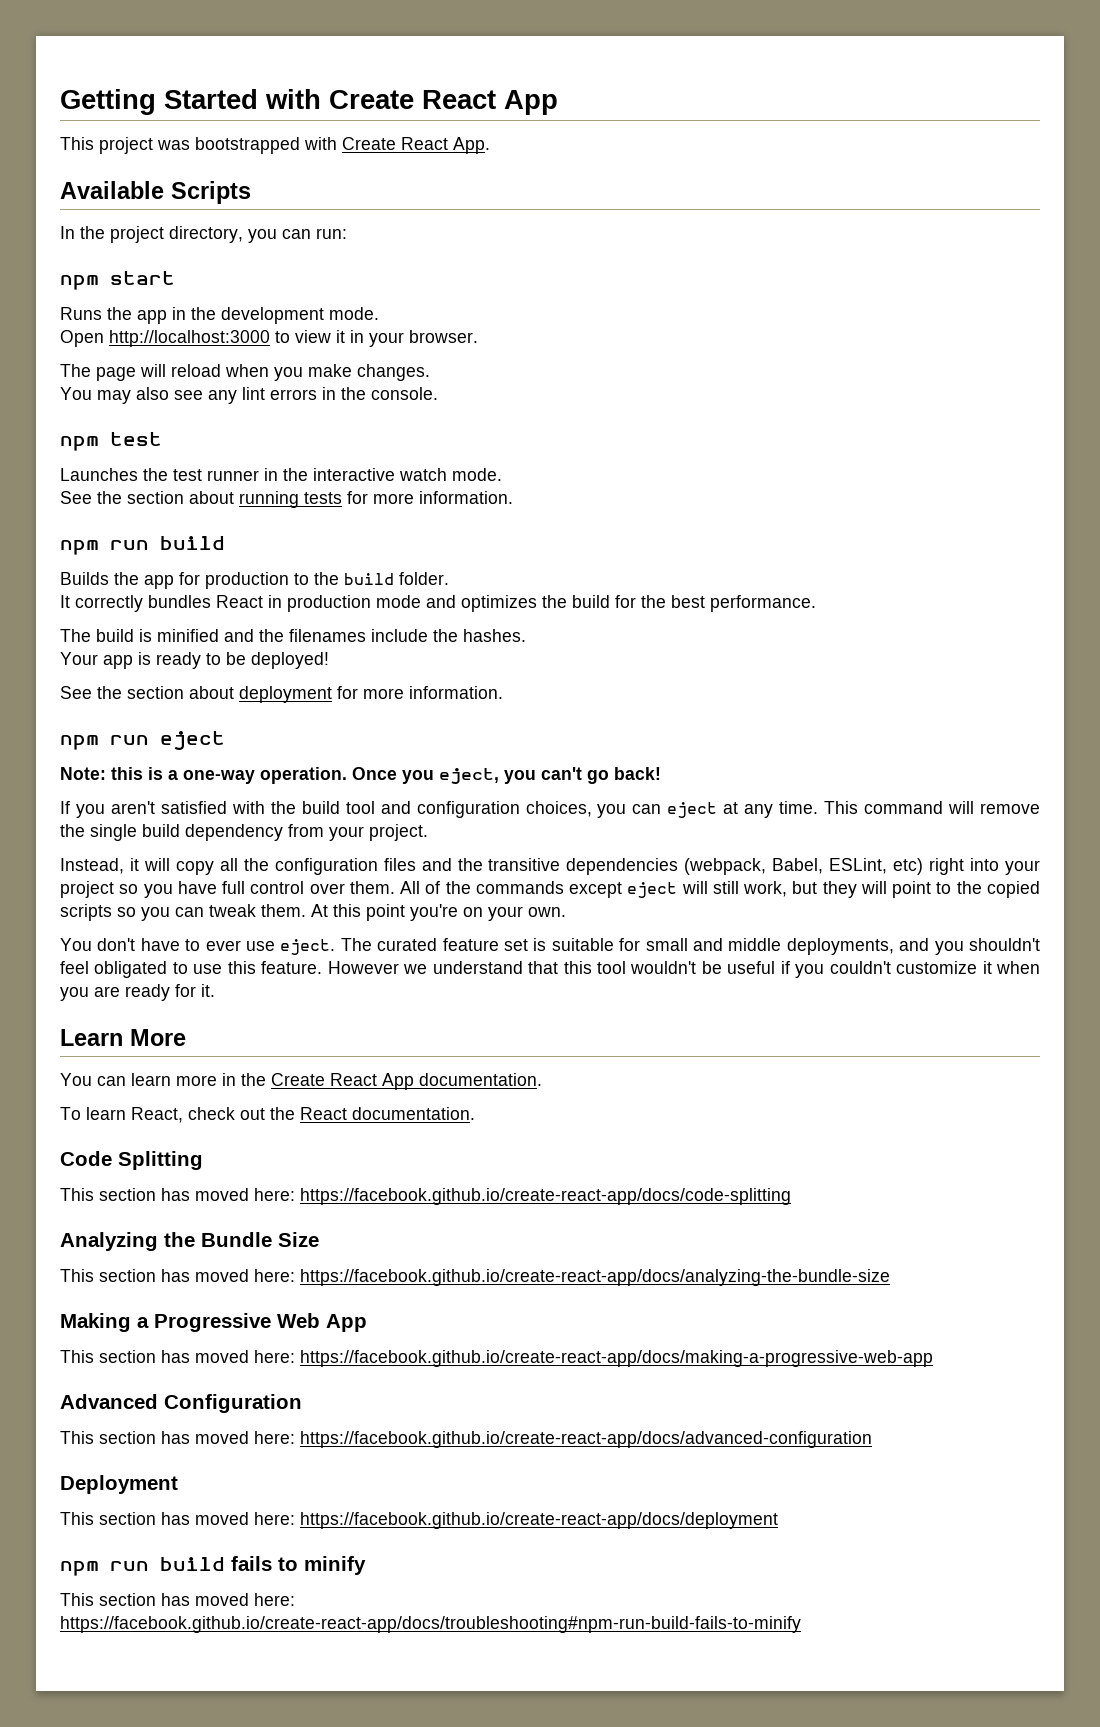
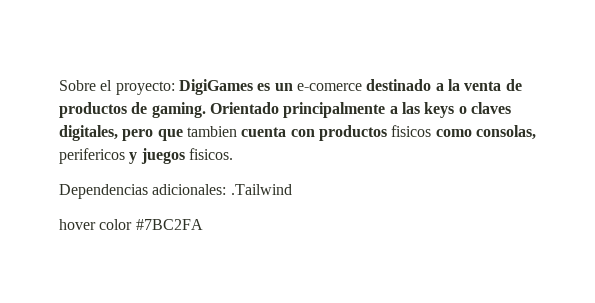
[60,89,558,115] [60,137,490,154] [60,181,251,204] [60,226,347,243] [60,271,175,290] [60,307,379,324] [60,330,478,347] [60,364,430,381] [60,387,438,404] [60,432,162,451] [60,468,502,481] [60,491,513,508] [60,536,225,555] [60,572,449,589] [60,595,816,612] [60,629,526,642] [60,652,329,669] [60,686,503,703] [60,731,225,750] [60,767,661,784] [60,801,1041,818] [60,824,428,841] [60,858,1040,875] [60,881,1040,898] [60,904,566,921] [60,938,1040,955] [60,961,1041,978] [60,984,215,1001] [60,1029,186,1046] [60,1073,542,1090] [60,1107,475,1123] [60,1151,203,1170] [60,1188,791,1205] [60,1232,319,1251] [60,1269,890,1286] [60,1313,367,1332] [60,1350,933,1367] [60,1394,302,1413] [60,1431,872,1448] [60,1475,178,1494] [60,1512,778,1529] [60,1556,366,1576] [60,1593,295,1606] [60,1616,801,1633] Getting Started with Create React App // This project was bootstrapped with Create React App. // Available Scripts // In the project directory, you can run: // npm start // Runs the app in the development mode. // Open http://localhost:3000 to view it in your browser. // The page will reload when you make changes. // You may also see any lint errors in the console. // npm test // Launches the test runner in the interactive watch mode. // See the section about running tests for more information. // npm run build // Builds the app for production to the build folder. // It correctly bundles React in production mode and optimizes the build for the best performance. // The build is minified and the filenames include the hashes. // Your app is ready to be deployed! // See the section about deployment for more information. // npm run eject // Note: this is a one-way operation. Once you eject, you can't go back! // If you aren't satisfied with the build tool and configuration choices, you can eject at any time. This command will remove the single build dependency from your project. // Instead, it will copy all the configuration files and the transitive dependencies (webpack, Babel, ESLint, etc) right into your project so you have full control over them. All of the commands except eject will still work, but they will point to the copied scripts so you can tweak them. At this point you're on your own. // You don't have to ever use eject. The curated feature set is suitable for small and middle deployments, and you shouldn't feel obligated to use this feature. However we understand that this tool wouldn't be useful if you couldn't customize it when you are ready for it. // Learn More // You can learn more in the Create React App documentation. // To learn React, check out the React documentation. // Code Splitting // This section has moved here: https://facebook.github.io/create-react-app/docs/code-splitting // Analyzing the Bundle Size // This section has moved here: https://facebook.github.io/create-react-app/docs/analyzing-the-bundle-size // Making a Progressive Web App // This section has moved here: https://facebook.github.io/create-react-app/docs/making-a-progressive-web-app // Advanced Configuration // This section has moved here: https://facebook.github.io/create-react-app/docs/advanced-configuration // Deployment // This section has moved here: https://facebook.github.io/create-react-app/docs/deployment // npm run build fails to minify // This section has moved here: https://facebook.github.io/create-react-app/docs/troubleshooting#npm-run-build-fails-to-minify -> [59,79,522,95] [59,102,511,118] [59,125,536,141] [59,148,233,164] [59,184,292,199] [59,219,203,230] Sobre el proyecto: DigiGames es un e-comerce destinado a la venta de productos de gaming. Orientado principalmente a las keys o claves digitales, pero que tambien cuenta con productos fisicos como consolas, perifericos y juegos fisicos. // Dependencias adicionales: .Tailwind // hover color #7BC2FA

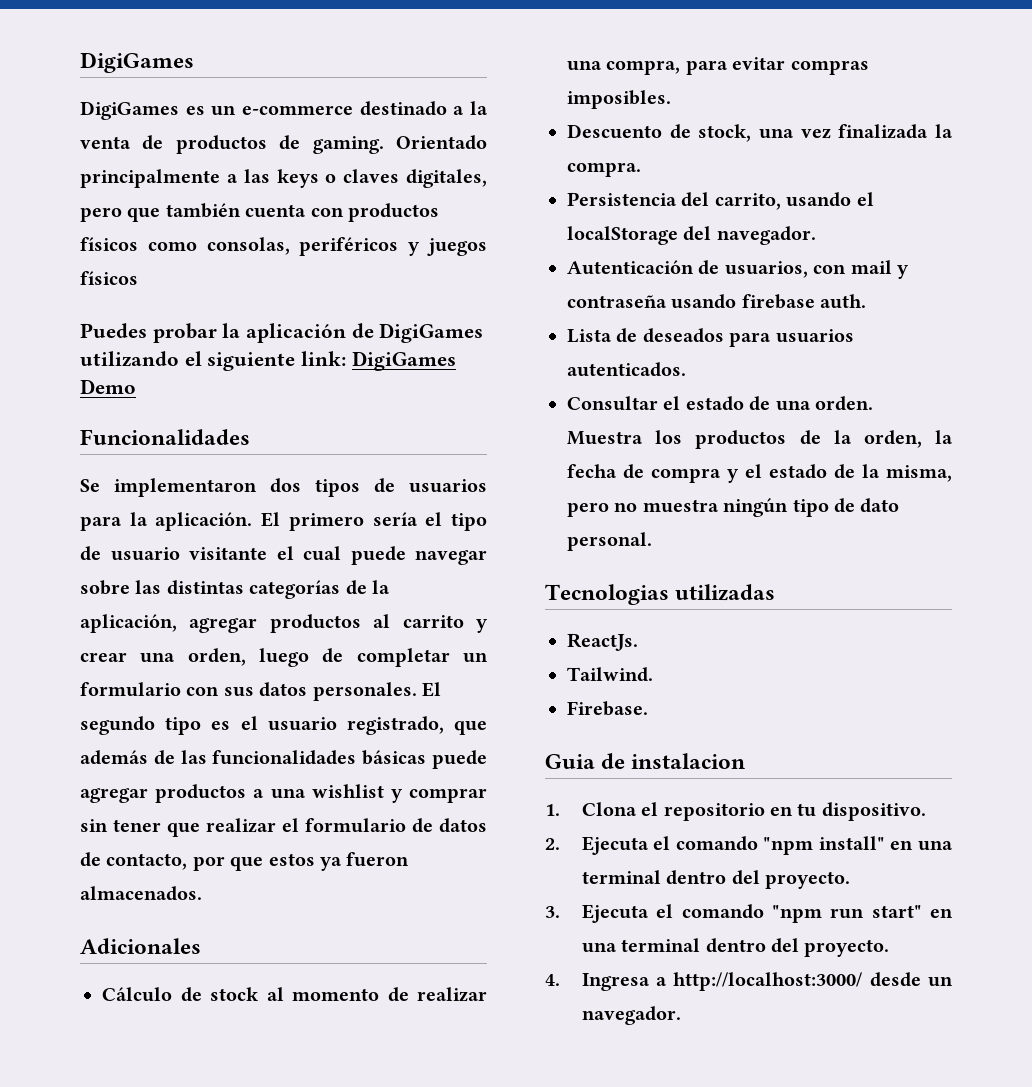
[59,80,175,95] Sobre el proyecto: -> [80,52,194,73] DigiGames //
[296,83,362,91] e-comerce -> [241,105,353,115] e-commerce
[186,126,237,137] tambien -> [165,203,241,218] también
[391,125,432,137] fisicos -> [80,237,138,251] físicos
[59,148,125,164] perifericos -> [299,237,399,256] periféricos
[188,148,233,160] [59,184,292,199] [59,219,203,230] fisicos. // Dependencias adicionales: .Tailwind // hover color #7BC2FA -> [80,271,138,285] [80,323,484,343] [80,351,456,371] [80,379,136,394] [80,429,250,445] [80,478,487,497] [80,512,488,531] [80,546,487,565] [80,580,390,599] [80,614,488,633] [80,648,488,667] [80,682,441,701] [80,716,488,735] [80,750,487,769] [80,784,487,803] [80,818,487,837] [80,852,410,871] [80,886,202,901] [80,938,201,954] [102,987,487,1002] [567,57,869,75] [567,90,671,109] [567,124,954,142] [567,162,641,177] [567,192,874,210] [567,226,816,245] [567,260,909,279] [567,294,867,309] [567,328,854,347] [567,362,686,377] [567,396,873,411] [567,430,954,449] [567,464,952,483] [567,498,900,517] [567,532,652,551] [545,584,776,605] [567,633,638,651] [567,667,653,682] [567,701,648,716] [545,753,746,769] [545,802,926,821] [545,836,954,855] [581,870,850,889] [545,904,953,923] [581,938,890,957] [545,972,953,991] [581,1006,681,1025] físicos // Puedes probar la aplicación de DigiGames utilizando el siguiente link: DigiGames Demo // Funcionalidades // Se implementaron dos tipos de usuarios para la aplicación. El primero sería el tipo de usuario visitante el cual puede navegar sobre las distintas categorías de la aplicación, agregar productos al carrito y crear una orden, luego de completar un formulario con sus datos personales. El segundo tipo es el usuario registrado, que además de las funcionalidades básicas puede agregar productos a una wishlist y comprar sin tener que realizar el formulario de datos de contacto, por que estos ya fueron almacenados. // Adicionales // Cálculo de stock al momento de realizar una compra, para evitar compras imposibles. // Descuento de stock, una vez finalizada la compra. // Persistencia del carrito, usando el localStorage del navegador. // Autenticación de usuarios, con mail y contraseña usando firebase auth. // Lista de deseados para usuarios autenticados. // Consultar el estado de una orden. Muestra los productos de la orden, la fecha de compra y el estado de la misma, pero no muestra ningún tipo de dato personal. // Tecnologias utilizadas // ReactJs. // Tailwind. // Firebase. // Guia de instalacion // 1. Clona el repositorio en tu dispositivo. // 2. Ejecuta el comando "npm install" en una terminal dentro del proyecto. // 3. Ejecuta el comando "npm run start" en una terminal dentro del proyecto. // 4. Ingresa a http://localhost:3000/ desde un navegador.

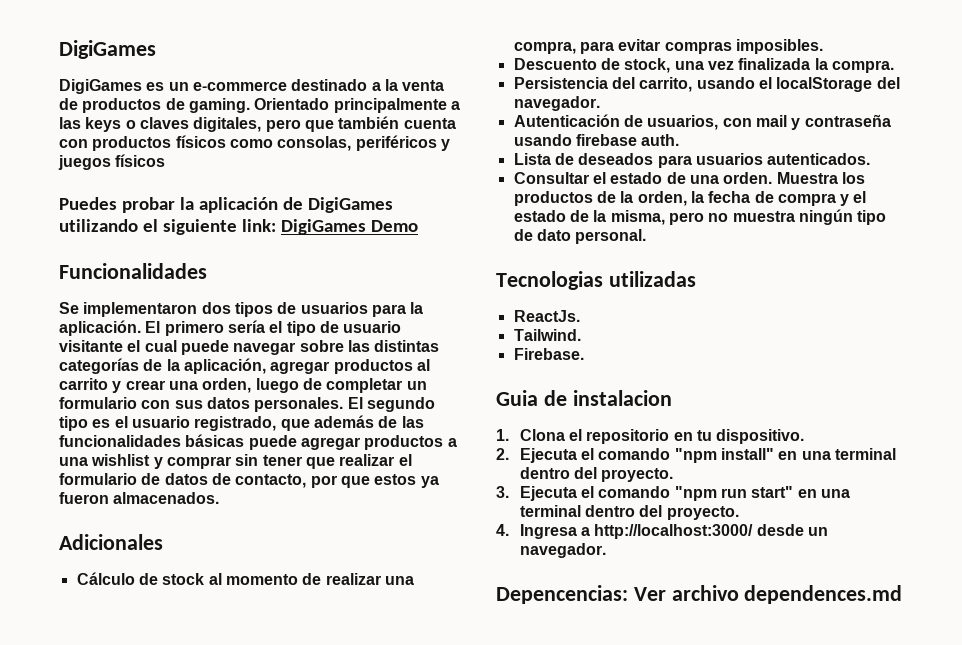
(681, 1015) none -> [496,585,903,604] // Depencencias: Ver archivo dependences.md

